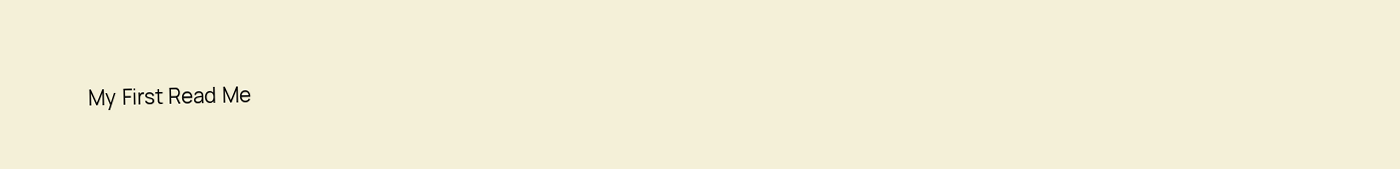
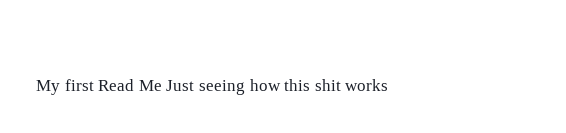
[120,87,164,105] First -> [64,79,94,91] first
(252, 94) none -> [166,79,389,95] Just seeing how this shit works

